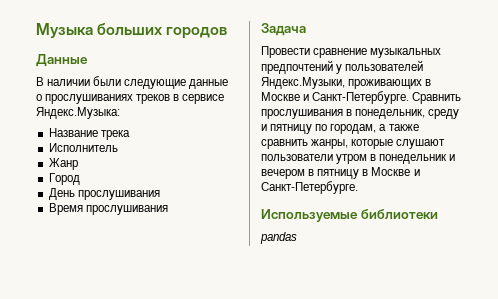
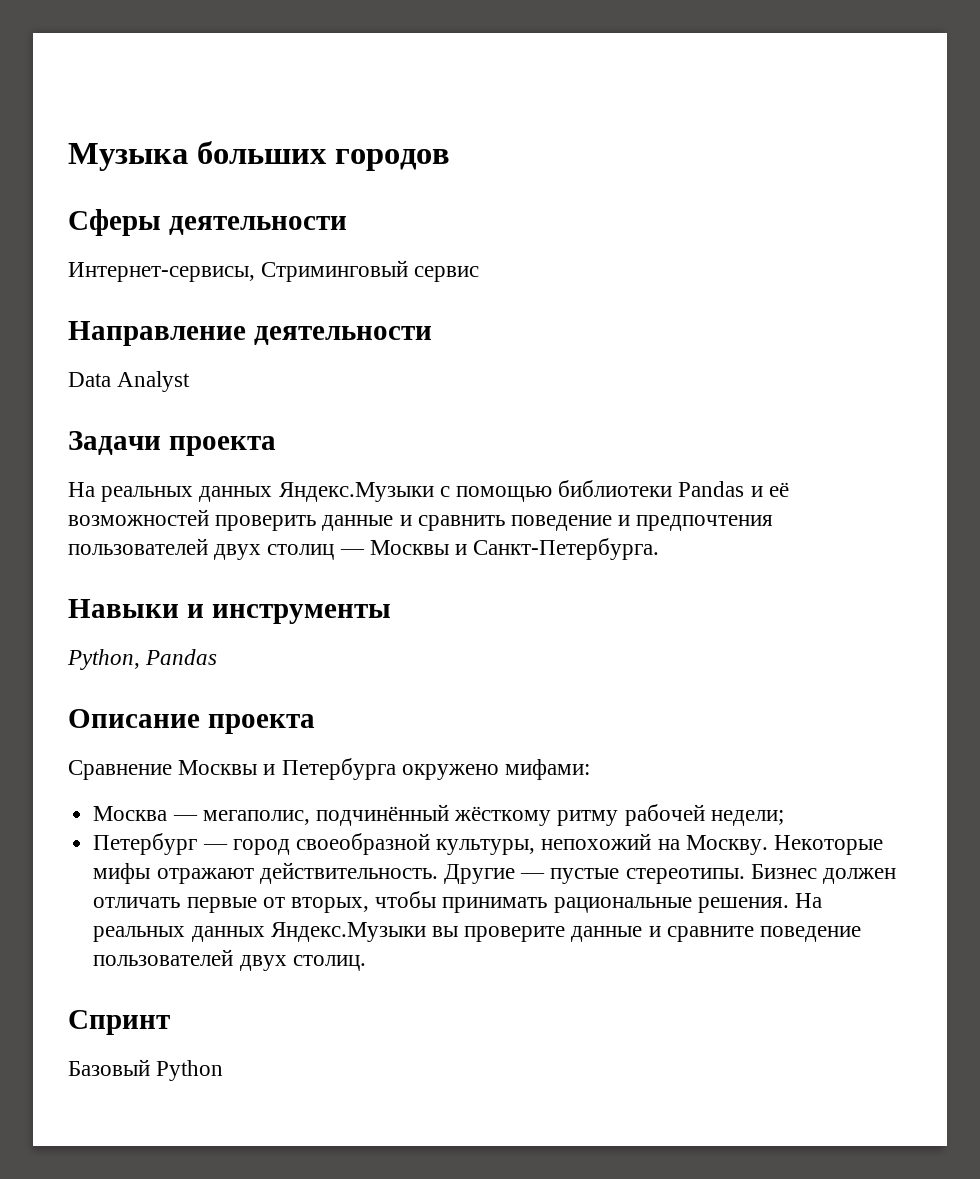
[36,54,88,67] [36,76,229,89] [36,94,225,104] [36,107,120,119] [48,128,130,140] [48,143,118,152] [48,158,78,170] [48,173,80,185] [48,188,160,200] [48,203,168,215] [261,23,306,36] [261,46,442,58] [261,60,424,74] [261,77,432,89] [261,91,462,104] [261,109,460,119] [261,124,419,134] [261,139,446,149] [261,154,456,164] [261,167,420,179] [261,181,358,194] [261,209,438,222] [260,232,297,244] Данные // В наличии были следующие данные о прослушиваниях треков в сервисе Яндекс.Музыка: // Название трека // Исполнитель // Жанр // Город // День прослушивания // Время прослушивания // Задача // Провести сравнение музыкальных предпочтений у пользователей Яндекс.Музыки, проживающих в Москве и Санкт-Петербурге. Сравнить прослушивания в понедельник, среду и пятницу по городам, а также сравнить жанры, которые слушают пользователи утром в понедельник и вечером в пятницу в Москве и Санкт-Петербурге. // Используемые библиотеки // pandas -> [68,209,347,236] [68,260,480,282] [68,321,432,346] [68,371,191,392] [68,431,276,456] [68,480,789,502] [68,509,774,531] [68,538,660,560] [68,599,391,624] [67,649,218,670] [68,709,315,734] [68,758,591,780] [93,804,784,826] [93,833,883,855] [93,862,896,884] [93,891,822,913] [93,922,861,942] [93,949,366,971] [68,1010,170,1035] [68,1059,224,1081] Сферы деятельности // Интернет-сервисы, Стриминговый сервис // Направление деятельности // Data Analyst // Задачи проекта // На реальных данных Яндекс.Музыки c помощью библиотеки Pandas и её возможностей проверить данные и сравнить поведение и предпочтения пользователей двух столиц — Москвы и Санкт-Петербурга. // Навыки и инструменты // Python, Pandas // Описание проекта // Сравнение Москвы и Петербурга окружено мифами: // Москва — мегаполис, подчинённый жёсткому ритму рабочей недели; // Петербург — город своеобразной культуры, непохожий на Москву. Некоторые мифы отражают действительность. Другие — пустые стереотипы. Бизнес должен отличать первые от вторых, чтобы принимать рациональные решения. На реальных данных Яндекс.Музыки вы проверите данные и сравните поведение пользователей двух столиц. // Спринт // Базовый Python

